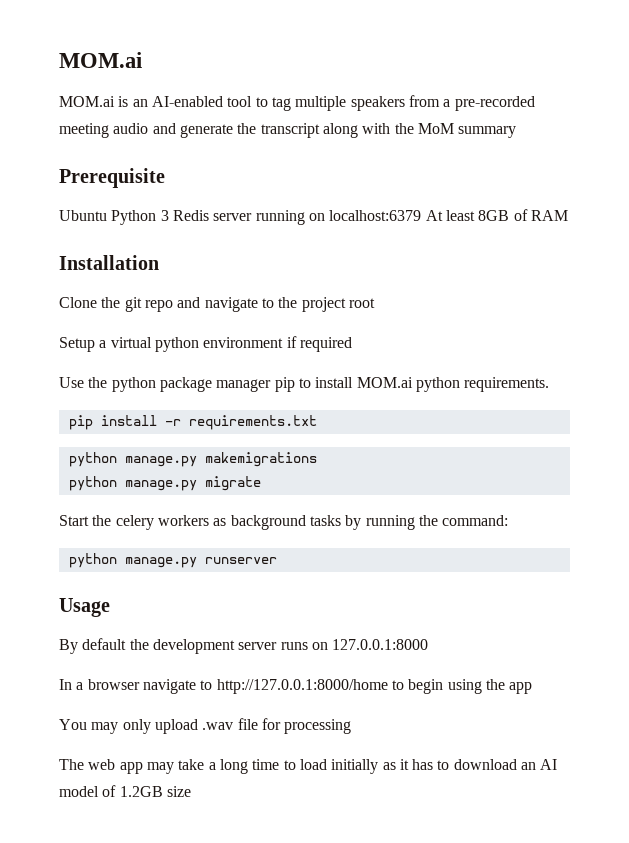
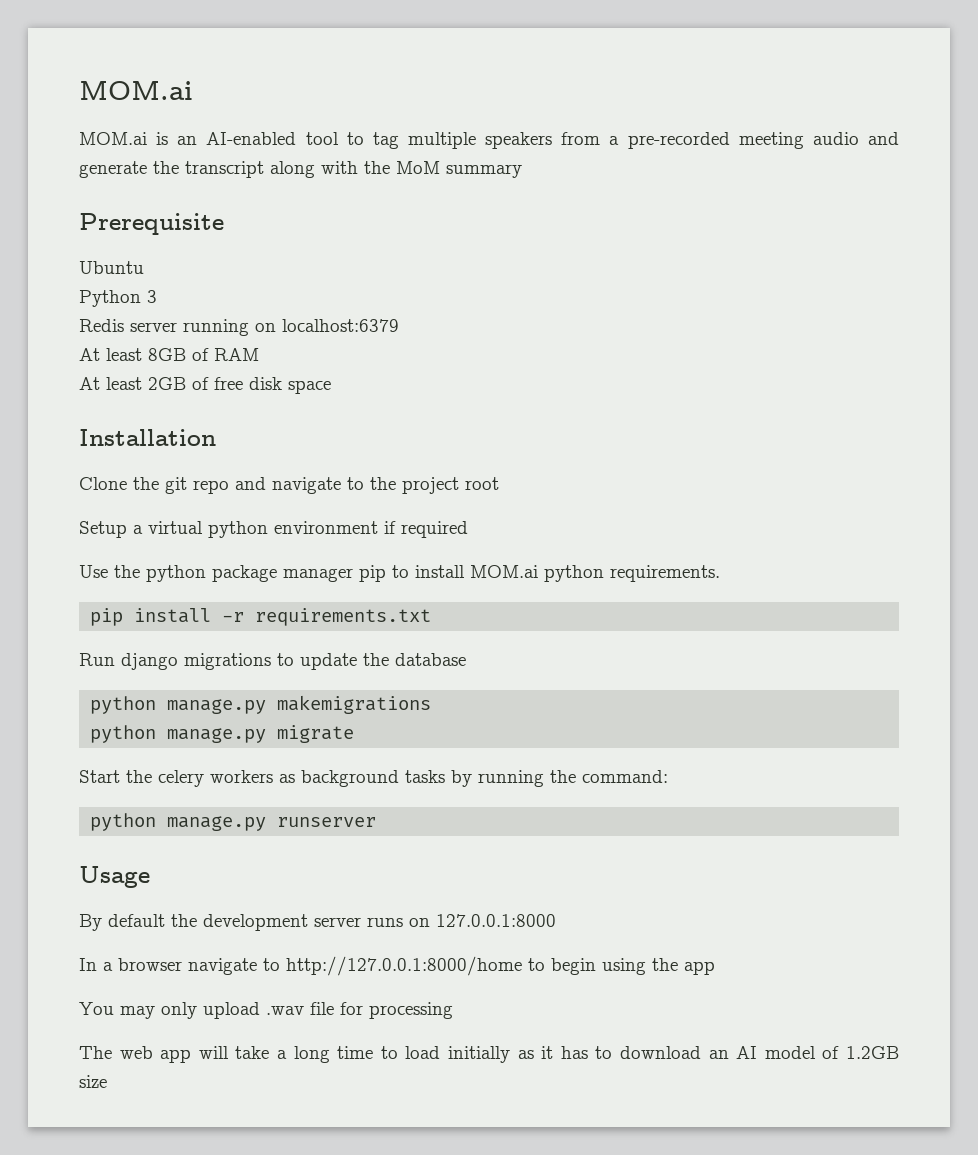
(107, 215) none -> (144, 267) //
(169, 215) none -> (157, 296) //
(422, 215) none -> (399, 325) //
(568, 215) none -> [79,377,331,394] // At least 2GB of free disk space
(317, 422) none -> [79,653,466,670] // Run django migrations to update the database
[146,762,174,774] may -> [198,1046,229,1059] will

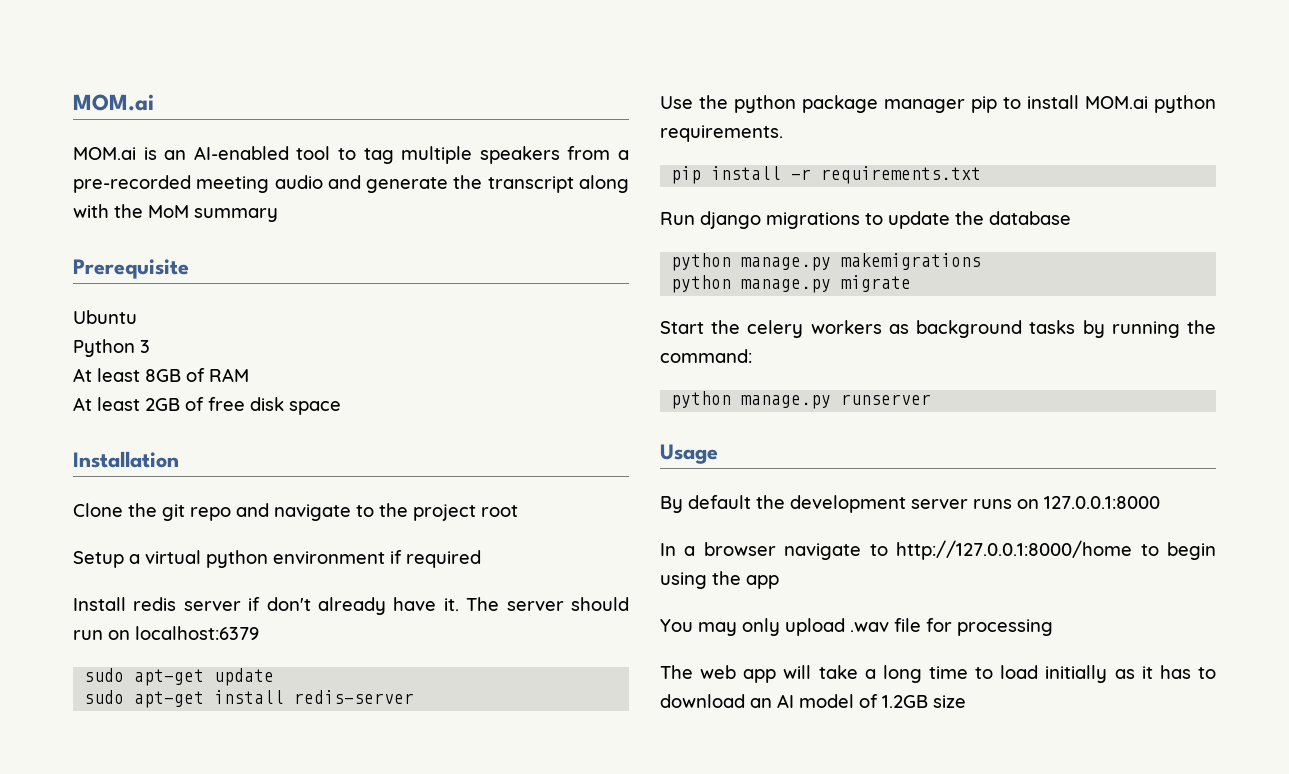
[79,319,399,336] // Redis server running on localhost:6379 -> (150, 346) none
(468, 529) none -> [73,597,629,615] [73,626,259,640] [84,668,275,686] [84,690,415,708] // Install redis server if don't already have it. The server should run on localhost:6379 // sudo apt-get update // sudo apt-get install redis-server

